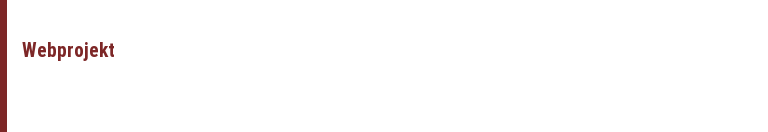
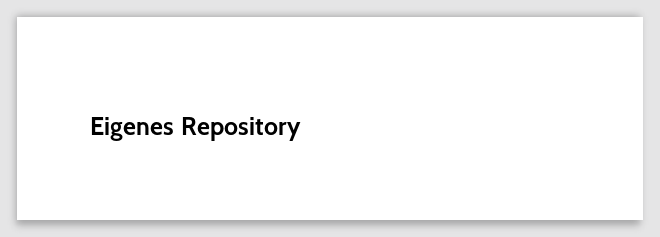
[22,42,115,61] Webprojekt -> [90,117,301,141] Eigenes Repository

